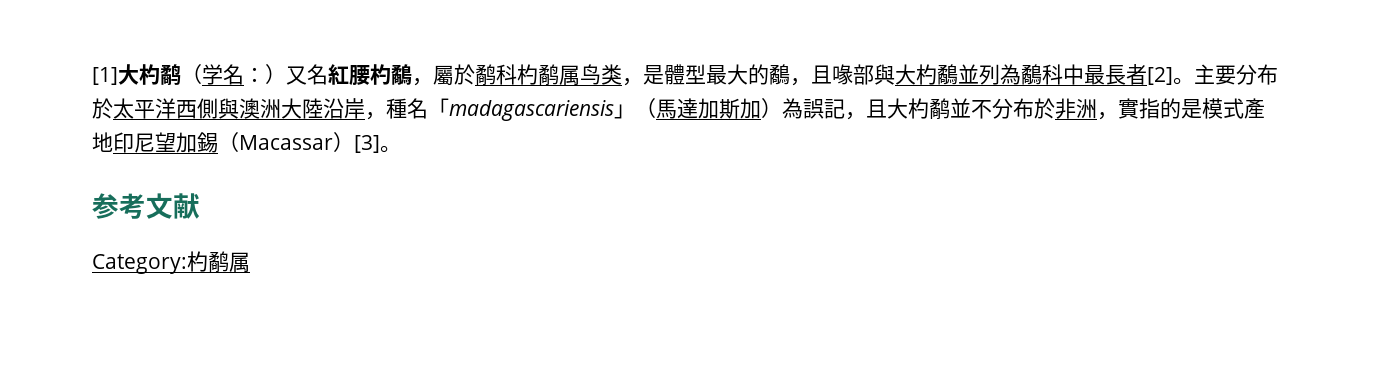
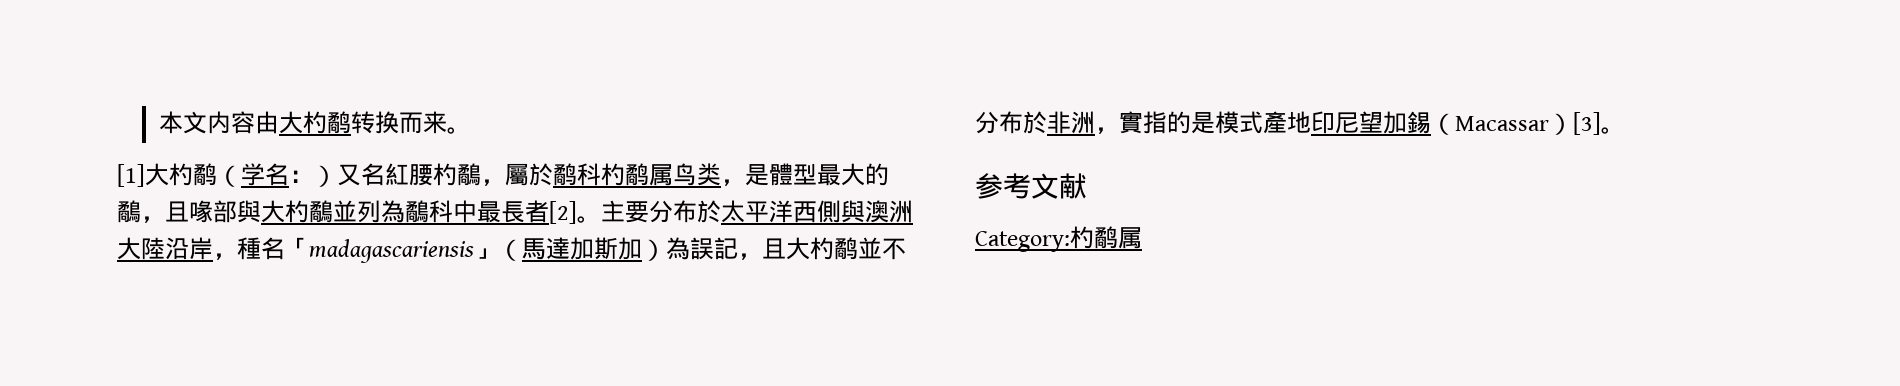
(92, 76) none -> [159,111,472,134] 本文内容由大杓鹬转换而来。 //

